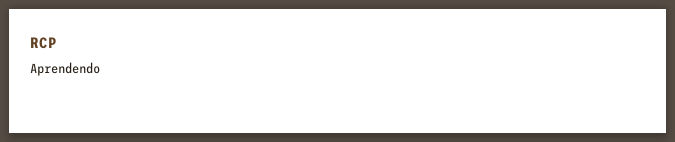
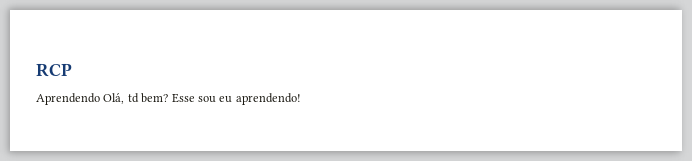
(100, 69) none -> [103,93,301,105] Olá, td bem? Esse sou eu aprendendo!

